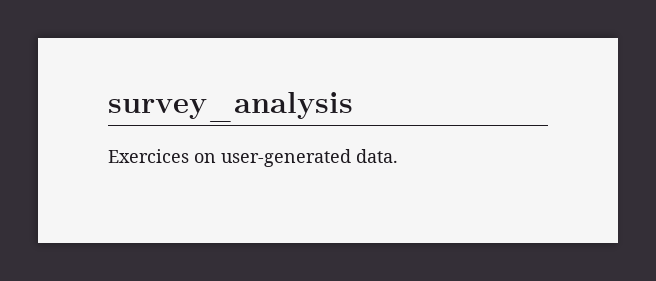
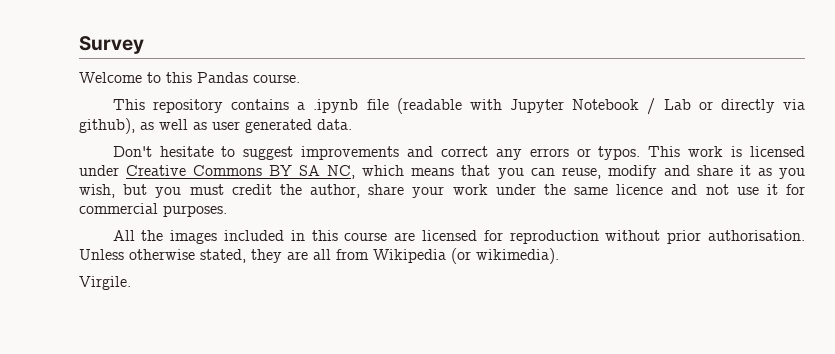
[108,92,353,122] [108,149,398,167] survey_analysis // Exercices on user-generated data. -> [79,36,144,54] [79,72,300,83] [112,98,805,115] [79,118,352,134] [112,146,806,160] [79,165,805,179] [79,184,805,198] [79,203,227,217] [112,230,806,244] [79,248,559,264] [79,276,131,290] Survey // Welcome to this Pandas course. // This repository contains a .ipynb file (readable with Jupyter Notebook / Lab or directly via github), as well as user generated data. // Don't hesitate to suggest improvements and correct any errors or typos. This work is licensed under Creative Commons BY SA NC, which means that you can reuse, modify and share it as you wish, but you must credit the author, share your work under the same licence and not use it for commercial purposes. // All the images included in this course are licensed for reproduction without prior authorisation. Unless otherwise stated, they are all from Wikipedia (or wikimedia). // Virgile.

